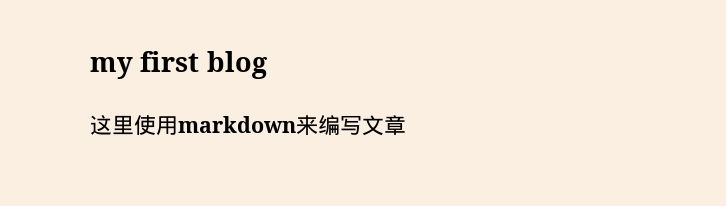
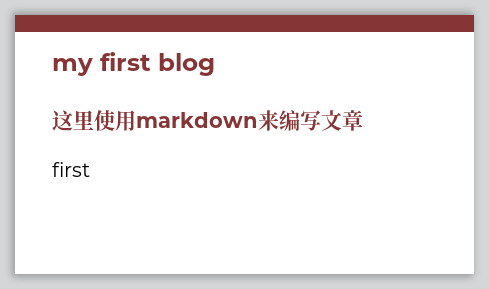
(406, 125) none -> [52,162,90,177] // first

